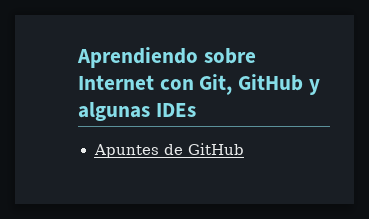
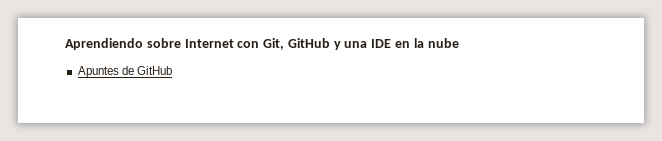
[78,102,196,121] algunas IDEs -> [344,38,459,48] una IDE en la nube

